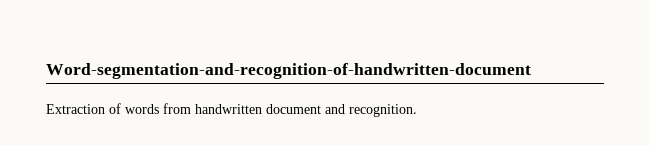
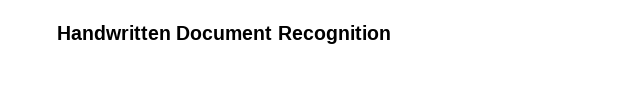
[46,63,531,79] [46,103,417,117] Word-segmentation-and-recognition-of-handwritten-document // Extraction of words from handwritten document and recognition. -> [57,25,391,44] Handwritten Document Recognition

